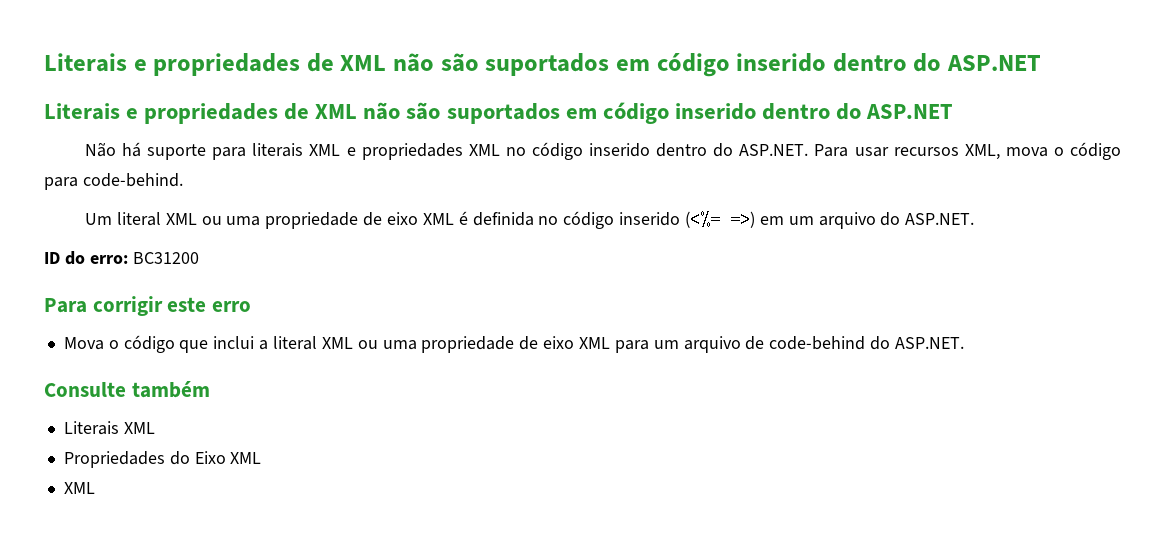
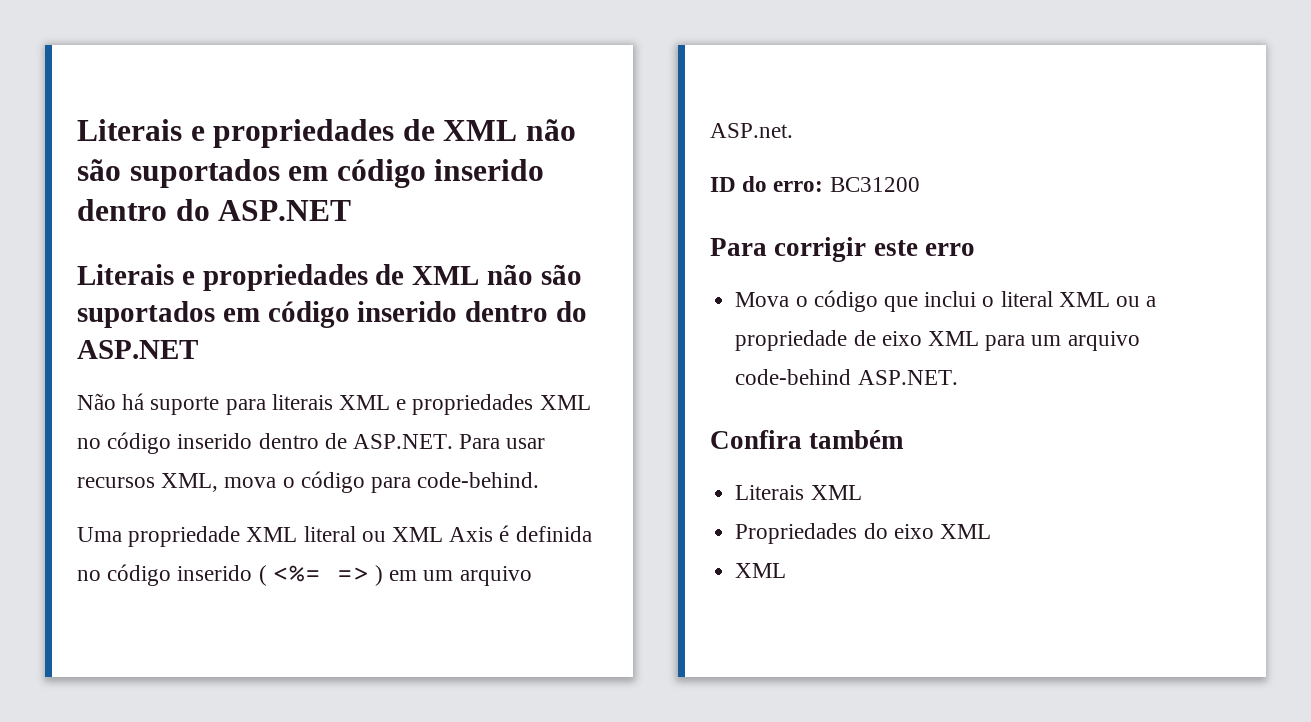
[713,143,734,157] do -> [324,433,347,449] de
[84,212,454,229] Um literal XML ou uma propriedade de eixo XML -> [77,526,494,547] Uma propriedade XML literal ou XML Axis
[685,211,756,229] (<%= =>) -> [258,565,384,586] ( <%= => )
[880,212,975,226] do ASP.NET. -> [710,123,793,138] ASP.net.
[259,336,417,350] a literal XML ou uma -> [982,291,1157,307] o literal XML ou a
[745,336,965,350] [44,382,126,397] de code-behind do ASP.NET. // Consulte -> [735,369,958,385] [710,430,802,449] code-behind ASP.NET. // Confira
[194,451,226,464] Eixo -> [893,524,934,539] eixo

